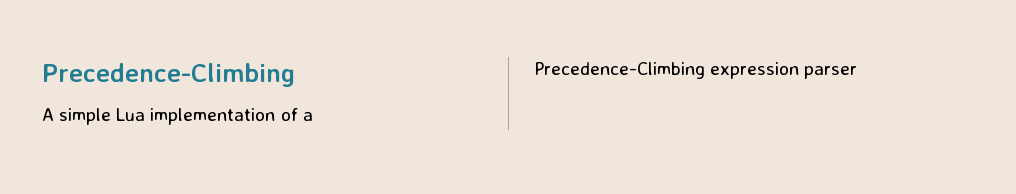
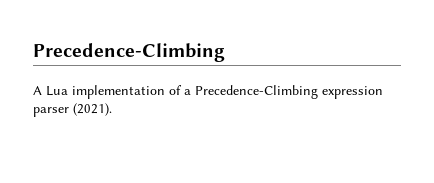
[59,108,112,125] simple -> (42, 90) none
(858, 72) none -> [73,103,112,116] (2021).

